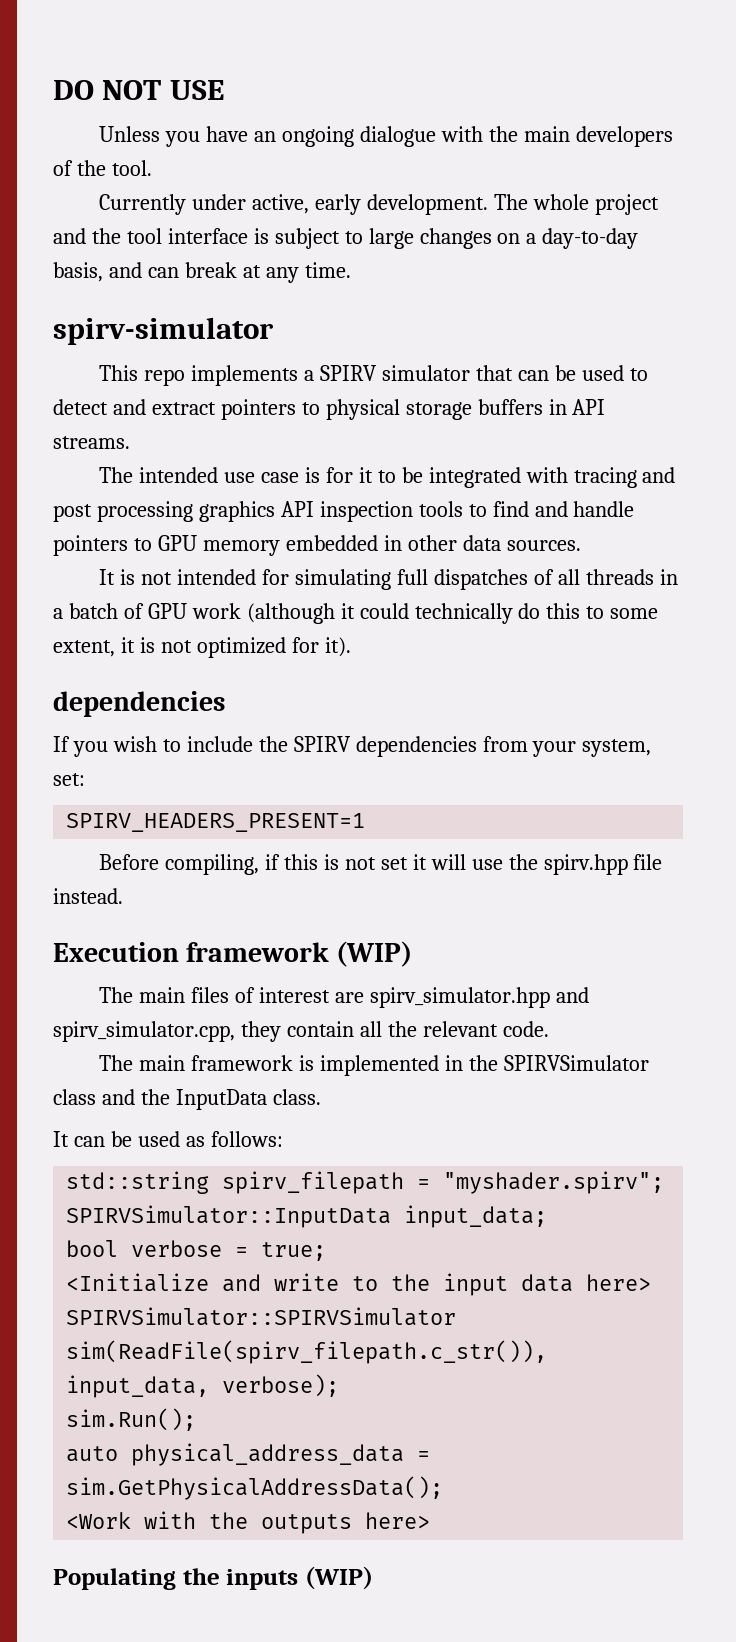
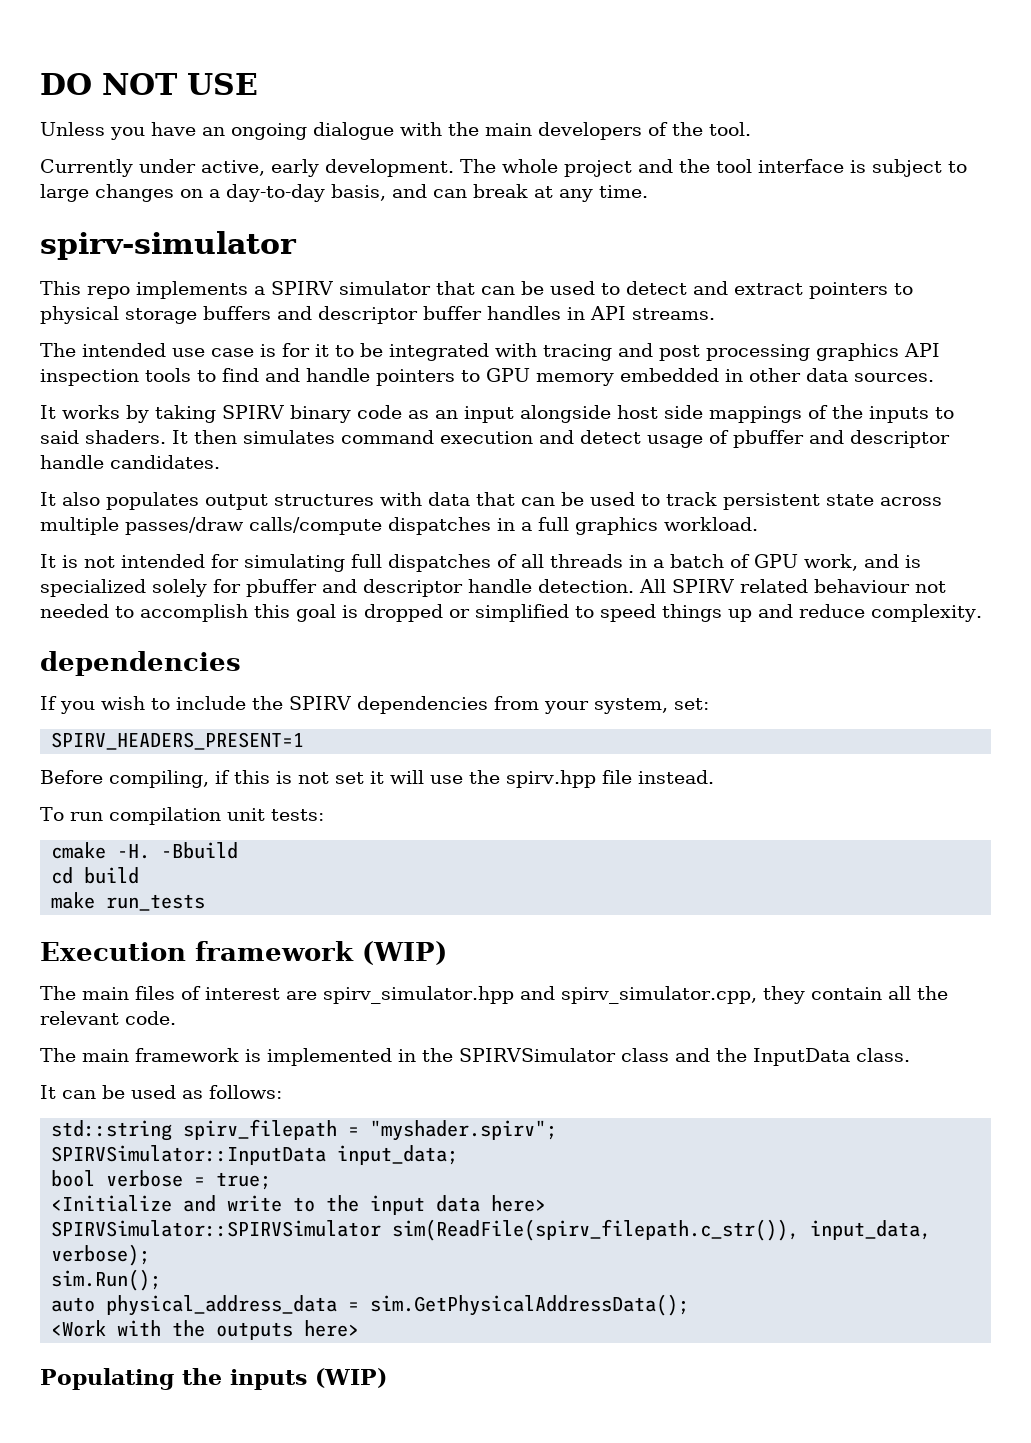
(543, 407) none -> [277,306,561,324] and descriptor buffer handles
(581, 545) none -> [40,405,954,423] [40,430,950,448] [40,455,220,469] [40,492,942,510] [40,517,758,535] // It works by taking SPIRV binary code as an input alongside host side mappings of the inputs to said shaders. It then simulates command execution and detect usage of pbuffer and descriptor handle candidates. // It also populates output structures with data that can be used to track persistent state across multiple passes/draw calls/compute dispatches in a full graphics workload.
[191,603,659,624] [53,637,351,658] work (although it could technically do this to some extent, it is not optimized for it). -> [804,554,921,571] [40,579,946,597] [40,604,982,622] work, and is specialized solely for pbuffer and descriptor handle detection. All SPIRV related behaviour not needed to accomplish this goal is dropped or simplified to speed things up and reduce complexity.
(123, 896) none -> [40,807,324,825] [51,842,239,859] [51,867,140,884] [51,892,206,911] // To run compilation unit tests: // cmake -H. -Bbuild // cd build // make run_tests

